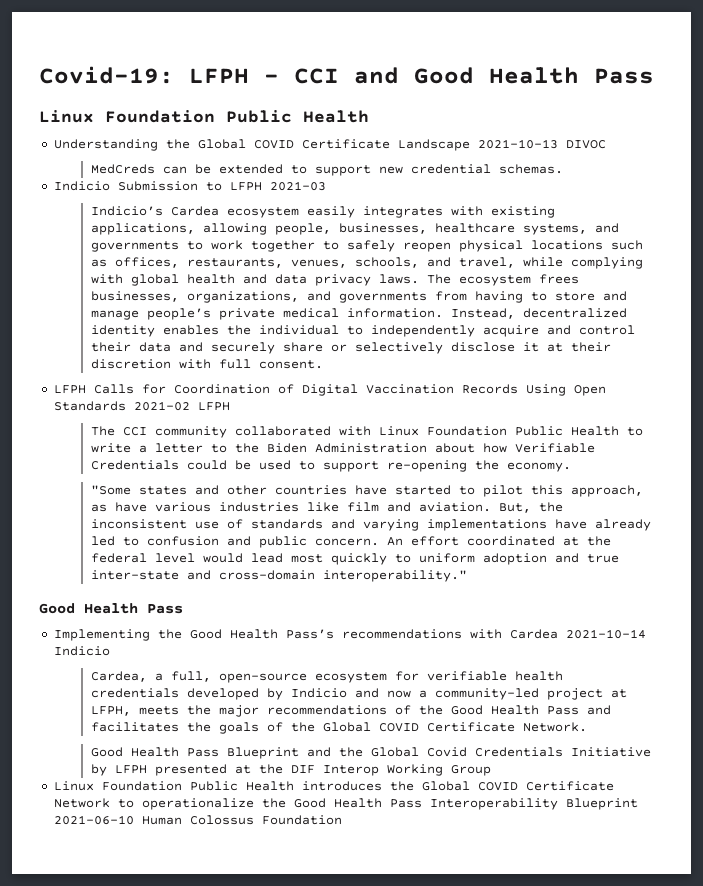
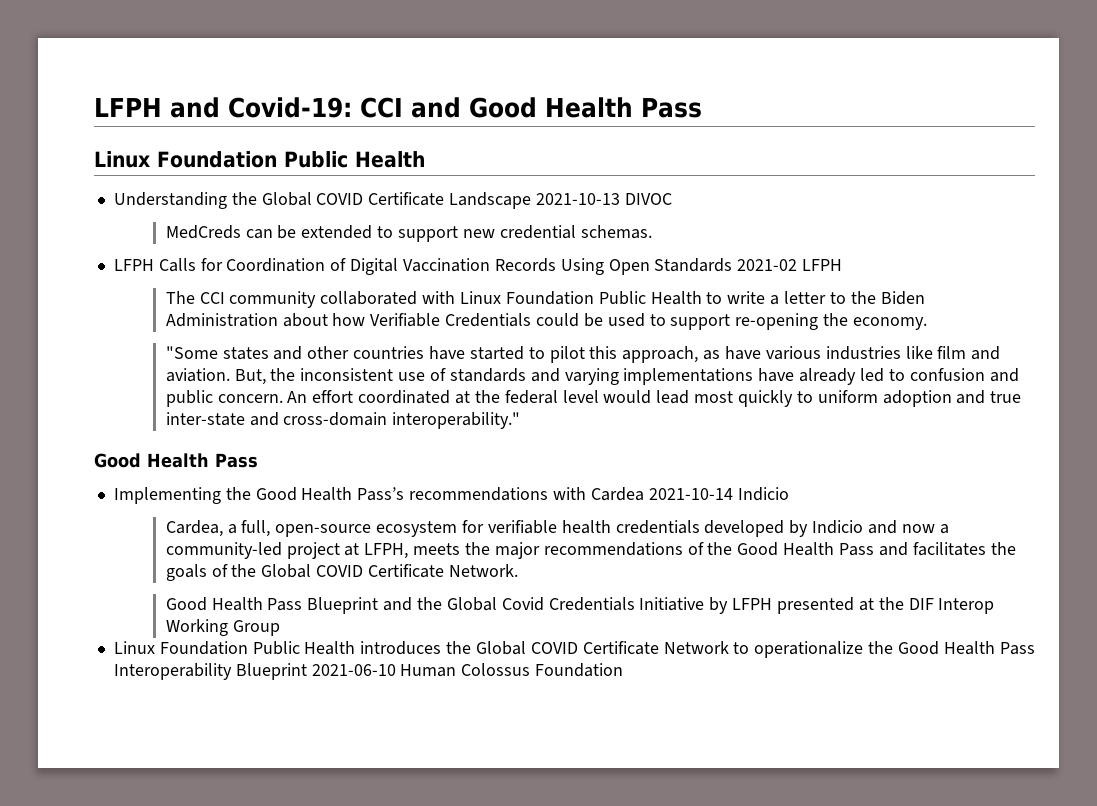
[39,66,279,84] Covid-19: LFPH - -> [94,97,352,118] LFPH and Covid-19:
[53,181,326,191] [90,206,555,218] [90,223,619,235] [90,240,643,252] [90,257,643,269] [90,274,579,286] [90,291,627,303] [90,308,627,320] [90,325,635,337] [90,342,611,354] [90,359,323,369] // Indicio Submission to LFPH 2021-03 // Indicio’s Cardea ecosystem easily integrates with existing applications, allowing people, businesses, healthcare systems, and governments to work together to safely reopen physical locations such as offices, restaurants, venues, schools, and travel, while complying with global health and data privacy laws. The ecosystem frees businesses, organizations, and governments from having to store and manage people’s private medical information. Instead, decentralized identity enables the individual to independently acquire and control their data and securely share or selectively disclose it at their discretion with full consent. -> (652, 232) none

